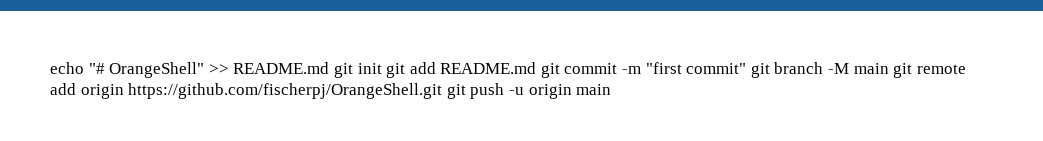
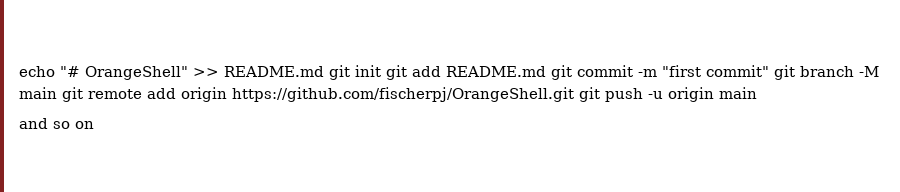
(612, 89) none -> [19,118,94,129] // and so on

